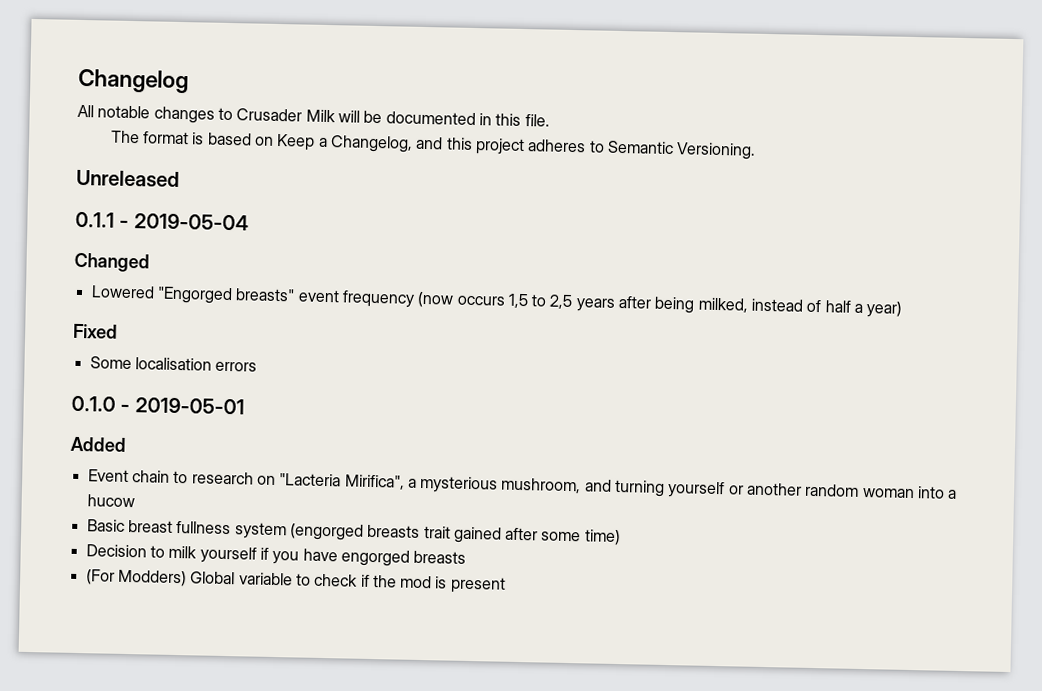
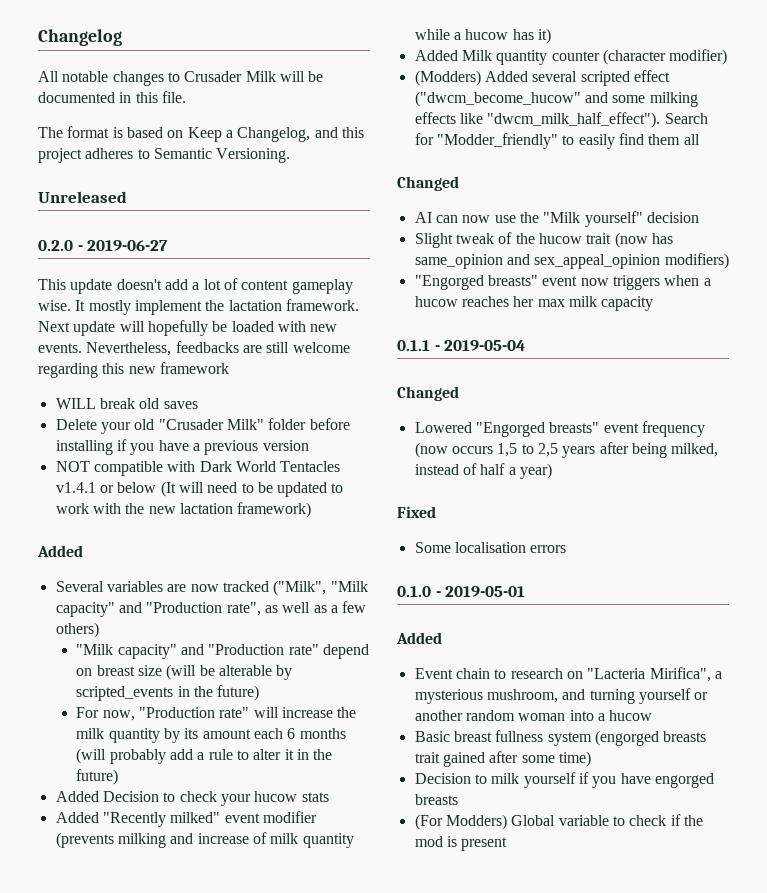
(180, 178) none -> [38,240,169,251] [38,278,353,294] [38,299,359,315] [38,320,338,336] [38,341,350,356] [38,362,229,378] [55,398,198,409] [55,418,350,434] [55,439,309,455] [55,461,341,476] [55,481,344,497] [55,502,312,518] [37,545,83,557] [55,580,368,596] [55,601,367,617] [55,622,99,638] [76,644,369,659] [76,664,293,680] [76,685,260,701] [76,707,357,721] [76,728,346,743] [76,748,333,764] [76,769,119,785] [55,791,329,806] [55,811,317,827] [55,832,354,848] [414,28,551,44] [414,49,728,65] [414,70,670,86] [414,91,698,107] [414,112,708,128] [414,133,700,149] [397,176,459,191] [414,211,699,227] [414,232,673,248] [414,253,729,269] [414,275,711,290] [414,296,654,311] // 0.2.0 - 2019-06-27 // This update doesn't add a lot of content gameplay wise. It mostly implement the lactation framework. Next update will hopefully be loaded with new events. Nevertheless, feedbacks are still welcome regarding this new framework // WILL break old saves // Delete your old "Crusader Milk" folder before installing if you have a previous version // NOT compatible with Dark World Tentacles v1.4.1 or below (It will need to be updated to work with the new lactation framework) // Added // Several variables are now tracked ("Milk", "Milk capacity" and "Production rate", as well as a few others) // "Milk capacity" and "Production rate" depend on breast size (will be alterable by scripted_events in the future) // For now, "Production rate" will increase the milk quantity by its amount each 6 months (will probably add a rule to alter it in the future) // Added Decision to check your hucow stats // Added "Recently milked" event modifier (prevents milking and increase of milk quantity while a hucow has it) // Added Milk quantity counter (character modifier) // (Modders) Added several scripted effect ("dwcm_become_hucow" and some milking effects like "dwcm_milk_half_effect"). Search for "Modder_friendly" to easily find them all // Changed // AI can now use the "Milk yourself" decision // Slight tweak of the hucow trait (now has same_opinion and sex_appeal_opinion modifiers) // "Engorged breasts" event now triggers when a hucow reaches her max milk capacity

